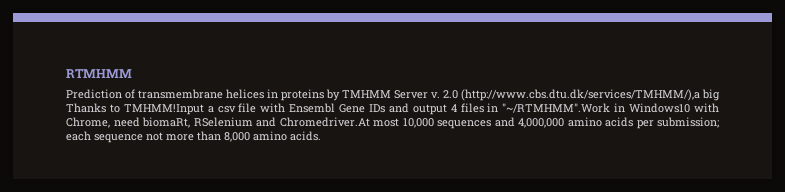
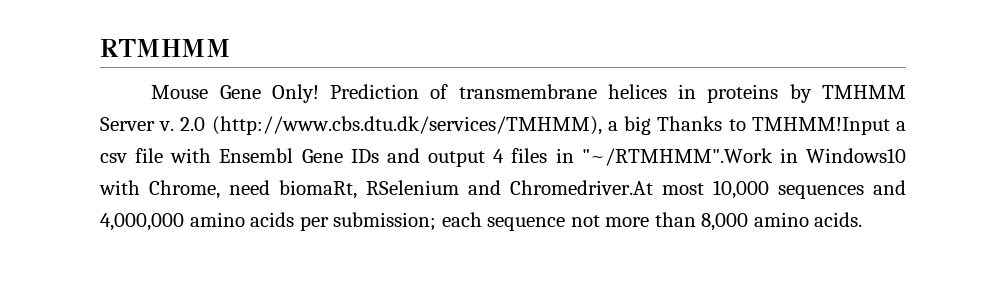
(132, 73) none -> [151,84,319,103] Mouse Gene Only!
[461,89,700,101] (http://www.cbs.dtu.dk/services/TMHMM/),a -> [211,116,618,135] (http://www.cbs.dtu.dk/services/TMHMM), a

